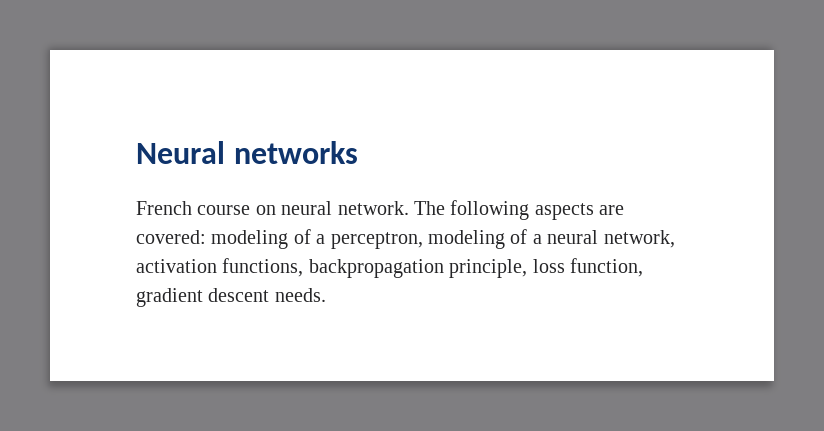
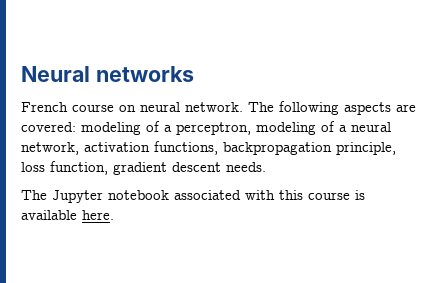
(326, 295) none -> [21,190,365,203] [21,210,114,220] // The Jupyter notebook associated with this course is available here.

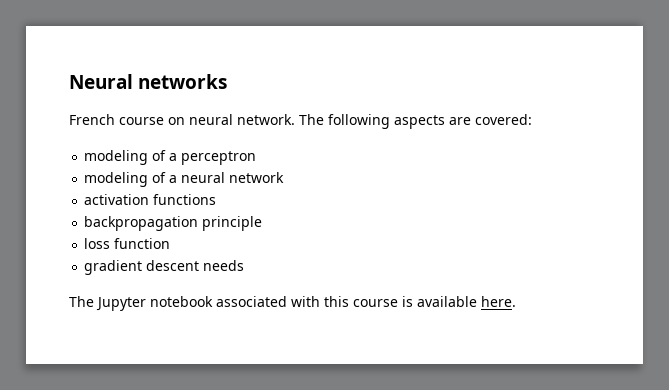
[81,121,251,135] modeling of a perceptron, -> [84,150,257,165] // modeling of a perceptron //
[21,141,396,155] [21,161,108,175] network, activation functions, backpropagation principle, loss function, -> [229,172,285,183] [84,194,217,205] [84,216,263,231] [84,238,171,249] network // activation functions // backpropagation principle // loss function //
[226,162,266,172] needs. -> [203,260,245,271] needs

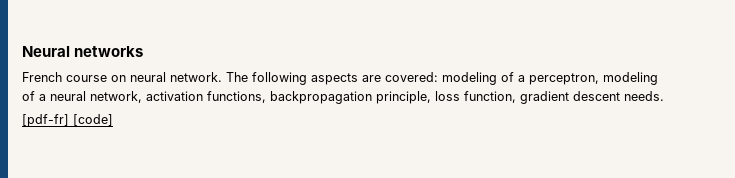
[84,150,257,165] // modeling of a perceptron // -> [442,72,599,85] modeling of a perceptron,
[229,172,285,183] [84,194,217,205] [84,216,263,231] [84,238,171,249] [84,260,245,275] [69,296,516,311] network // activation functions // backpropagation principle // loss function // gradient descent needs // The Jupyter notebook associated with this course is available here. -> [90,91,664,104] [22,114,113,127] network, activation functions, backpropagation principle, loss function, gradient descent needs. // [pdf-fr] [code]

